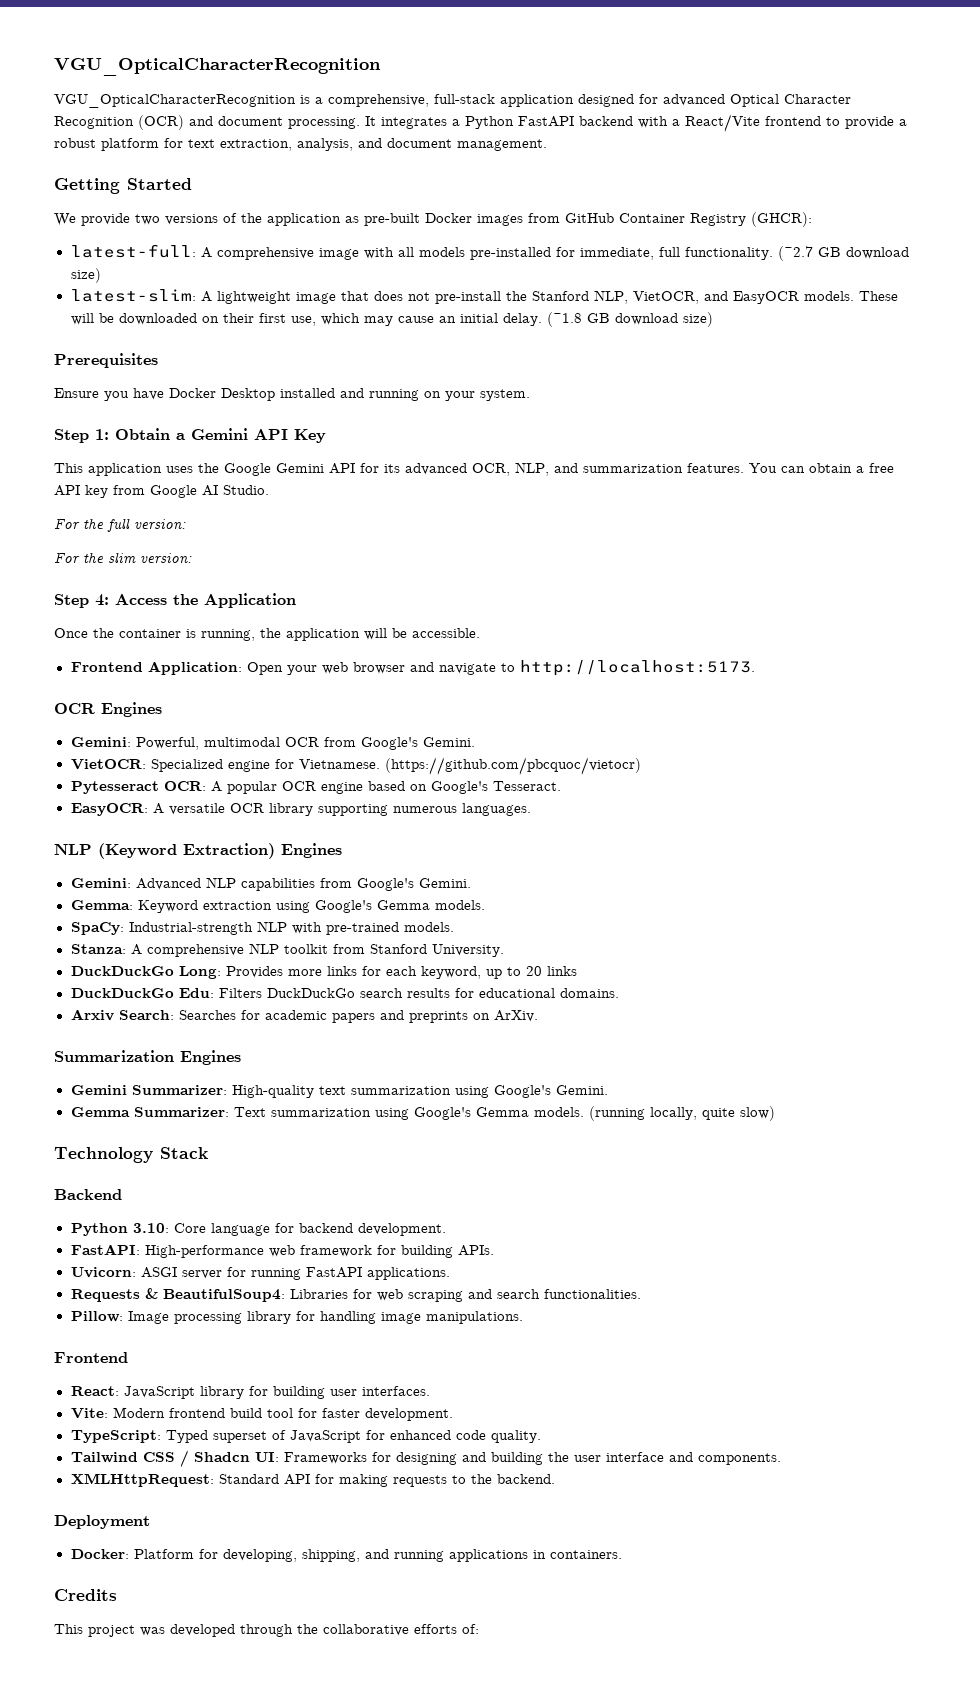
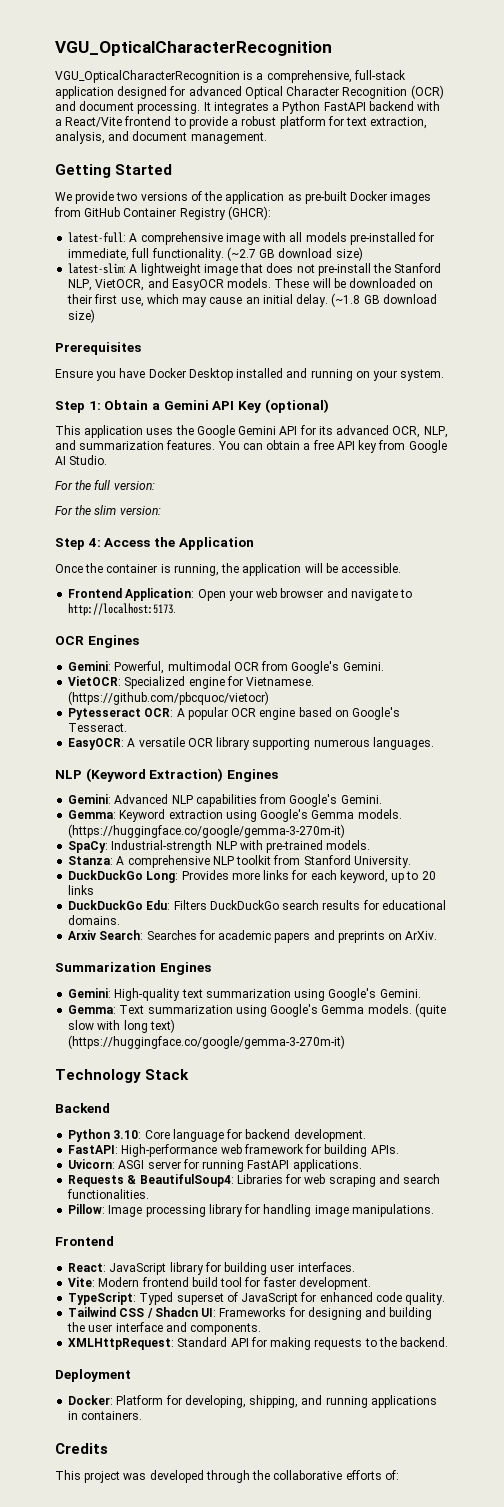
(326, 436) none -> [264,399,329,413] (optional)
(485, 905) none -> [68,824,346,838] (https://huggingface.co/google/gemma-3-270m-it)
[70,1085,227,1095] Gemini Summarizer: -> [68,988,112,998] Gemini:
[70,1107,229,1117] Gemma Summarizer: -> [68,1005,117,1014] Gemma:
[588,1106,775,1121] (running locally, quite slow) -> [414,1003,446,1017] [68,1019,175,1033] [68,1035,346,1049] (quite slow with long text) (https://huggingface.co/google/gemma-3-270m-it)

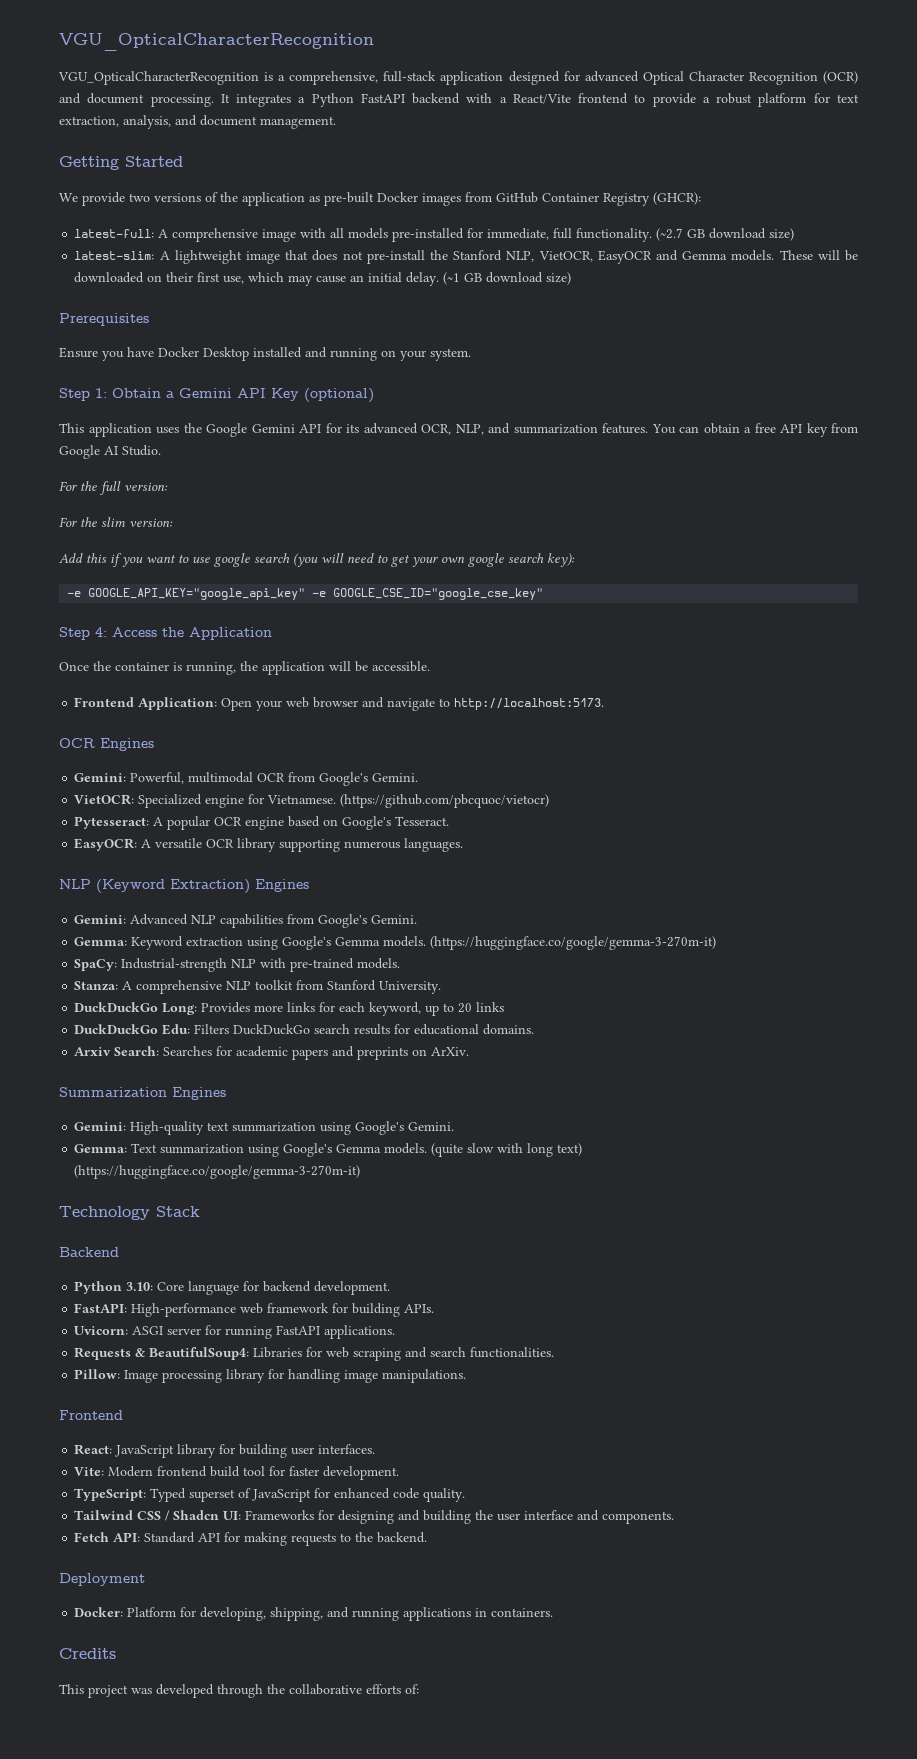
[147,278,224,291] and EasyOCR -> [597,250,728,264] EasyOCR and Gemma
[331,293,361,307] (~1.8 -> [443,272,461,285] (~1
(161, 510) none -> [59,553,575,567] [67,588,544,600] // Add this if you want to use google search (you will need to get your own google search key): // -e GOOGLE_API_KEY="google_api_key" -e GOOGLE_CSE_ID="google_cse_key"
[68,708,174,720] Pytesseract OCR: -> [74,816,150,829] Pytesseract:
[68,1338,175,1350] XMLHttpRequest: -> [74,1532,141,1542] Fetch API:

